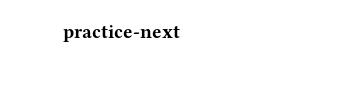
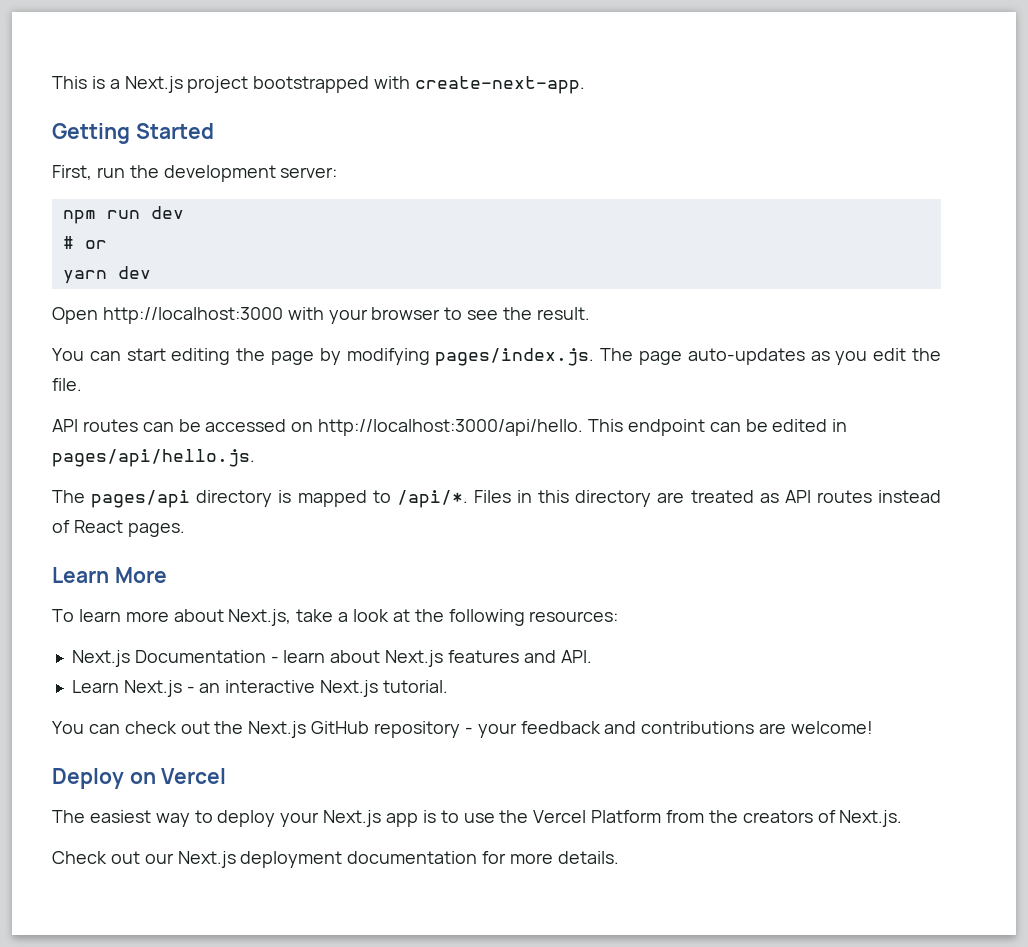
[63,25,180,42] practice-next -> [52,76,586,94] [52,123,214,144] [52,165,338,182] [62,206,184,224] [62,236,107,249] [62,266,151,284] [52,307,590,324] [52,348,941,366] [52,378,82,391] [52,419,848,436] [52,449,255,467] [52,490,941,508] [52,520,185,537] [52,567,167,583] [52,609,619,626] [71,650,592,667] [71,680,448,697] [52,721,874,738] [52,768,227,789] [52,810,903,827] [52,851,619,868] This is a Next.js project bootstrapped with create-next-app. // Getting Started // First, run the development server: // npm run dev // # or // yarn dev // Open http://localhost:3000 with your browser to see the result. // You can start editing the page by modifying pages/index.js. The page auto-updates as you edit the file. // API routes can be accessed on http://localhost:3000/api/hello. This endpoint can be edited in pages/api/hello.js. // The pages/api directory is mapped to /api/*. Files in this directory are treated as API routes instead of React pages. // Learn More // To learn more about Next.js, take a look at the following resources: // Next.js Documentation - learn about Next.js features and API. // Learn Next.js - an interactive Next.js tutorial. // You can check out the Next.js GitHub repository - your feedback and contributions are welcome! // Deploy on Vercel // The easiest way to deploy your Next.js app is to use the Vercel Platform from the creators of Next.js. // Check out our Next.js deployment documentation for more details.

